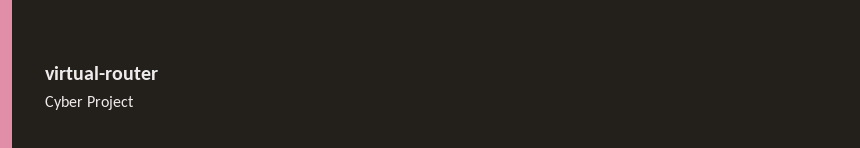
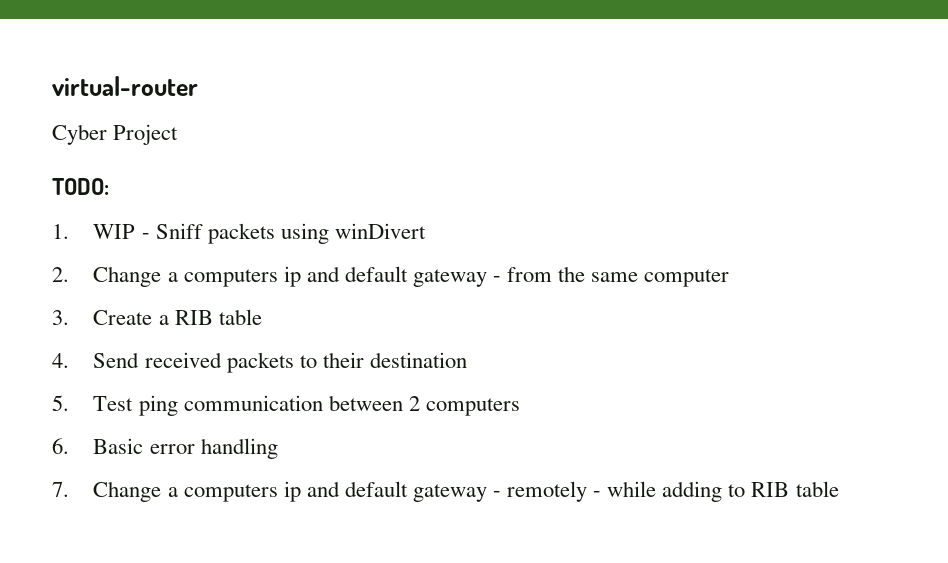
(135, 103) none -> [52,178,109,195] [52,223,426,244] [52,266,730,287] [52,309,262,325] [52,352,467,373] [52,395,520,416] [52,438,278,459] [52,481,839,502] // TODO: // 1. WIP - Sniff packets using winDivert // 2. Change a computers ip and default gateway - from the same computer // 3. Create a RIB table // 4. Send received packets to their destination // 5. Test ping communication between 2 computers // 6. Basic error handling // 7. Change a computers ip and default gateway - remotely - while adding to RIB table

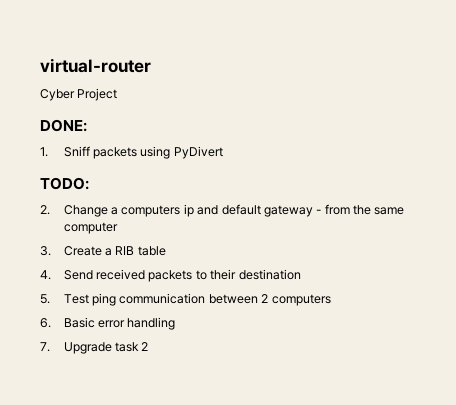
[52,178,109,195] TODO: -> [40,119,87,132] DONE:
[93,224,150,239] WIP - -> (48, 152) none
[334,223,426,239] winDivert -> [173,146,223,159] [40,177,89,190] PyDivert // TODO:
[93,481,839,502] Change a computers ip and default gateway - remotely - while adding to RIB table -> [63,342,149,354] Upgrade task 2

